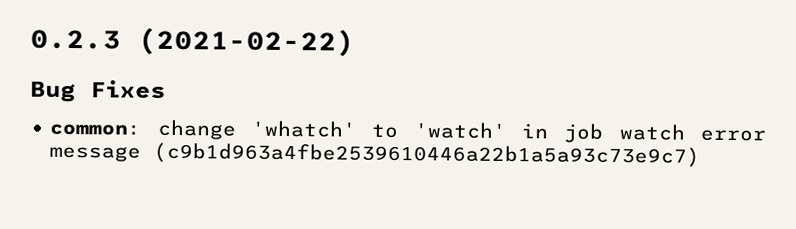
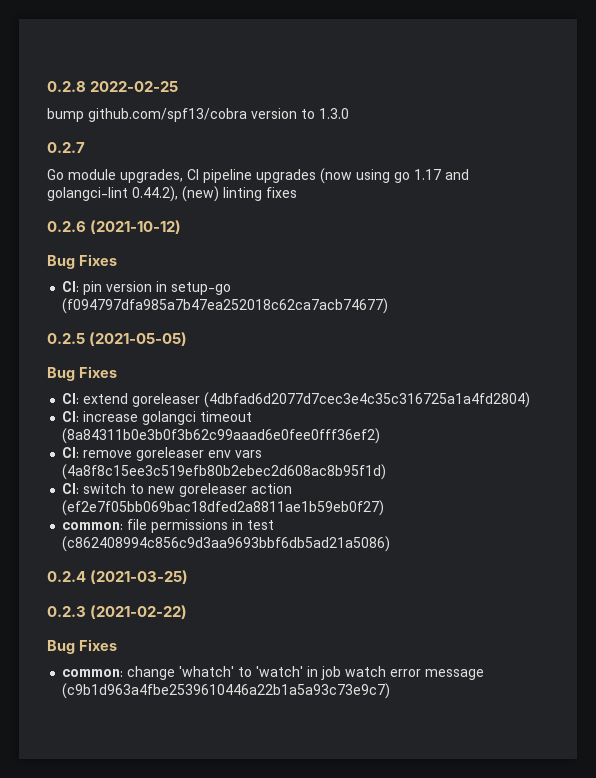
(30, 39) none -> [47,81,179,92] [47,108,349,122] [47,142,85,153] [47,168,469,184] [47,186,297,202] [47,220,182,234] [47,254,117,269] [62,281,232,295] [62,298,389,314] [47,332,188,346] [47,366,117,381] [62,392,531,408] [62,411,253,425] [62,428,381,444] [62,447,263,461] [62,464,387,480] [62,483,293,497] [62,500,385,516] [62,519,275,533] [62,536,391,552] [47,570,189,584] 0.2.8 2022-02-25 // bump github.com/spf13/cobra version to 1.3.0 // 0.2.7 // Go module upgrades, CI pipeline upgrades (now using go 1.17 and golangci-lint 0.44.2), (new) linting fixes // 0.2.6 (2021-10-12) // Bug Fixes // CI: pin version in setup-go (f094797dfa985a7b47ea252018c62ca7acb74677) // 0.2.5 (2021-05-05) // Bug Fixes // CI: extend goreleaser (4dbfad6d2077d7cec3e4c35c316725a1a4fd2804) // CI: increase golangci timeout (8a84311b0e3b0f3b62c99aaad6e0fee0fff36ef2) // CI: remove goreleaser env vars (4a8f8c15ee3c519efb80b2ebec2d608ac8b95f1d) // CI: switch to new goreleaser action (ef2e7f05bb069bac18dfed2a8811ae1b59eb0f27) // common: file permissions in test (c862408994c856c9d3aa9693bbf6db5ad21a5086) // 0.2.4 (2021-03-25) //

